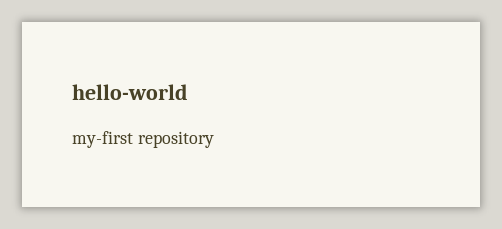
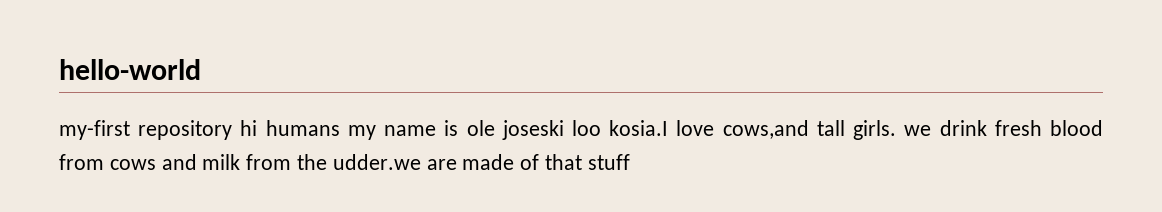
(214, 139) none -> [240,120,1103,140] [59,154,630,170] hi humans my name is ole joseski loo kosia.I love cows,and tall girls. we drink fresh blood from cows and milk from the udder.we are made of that stuff

